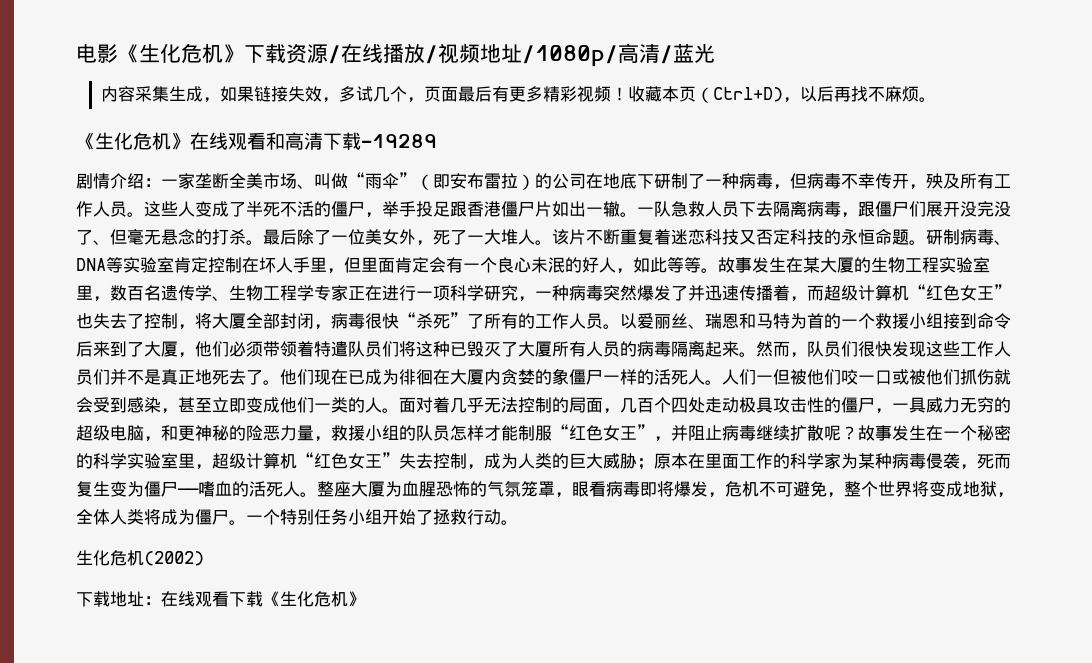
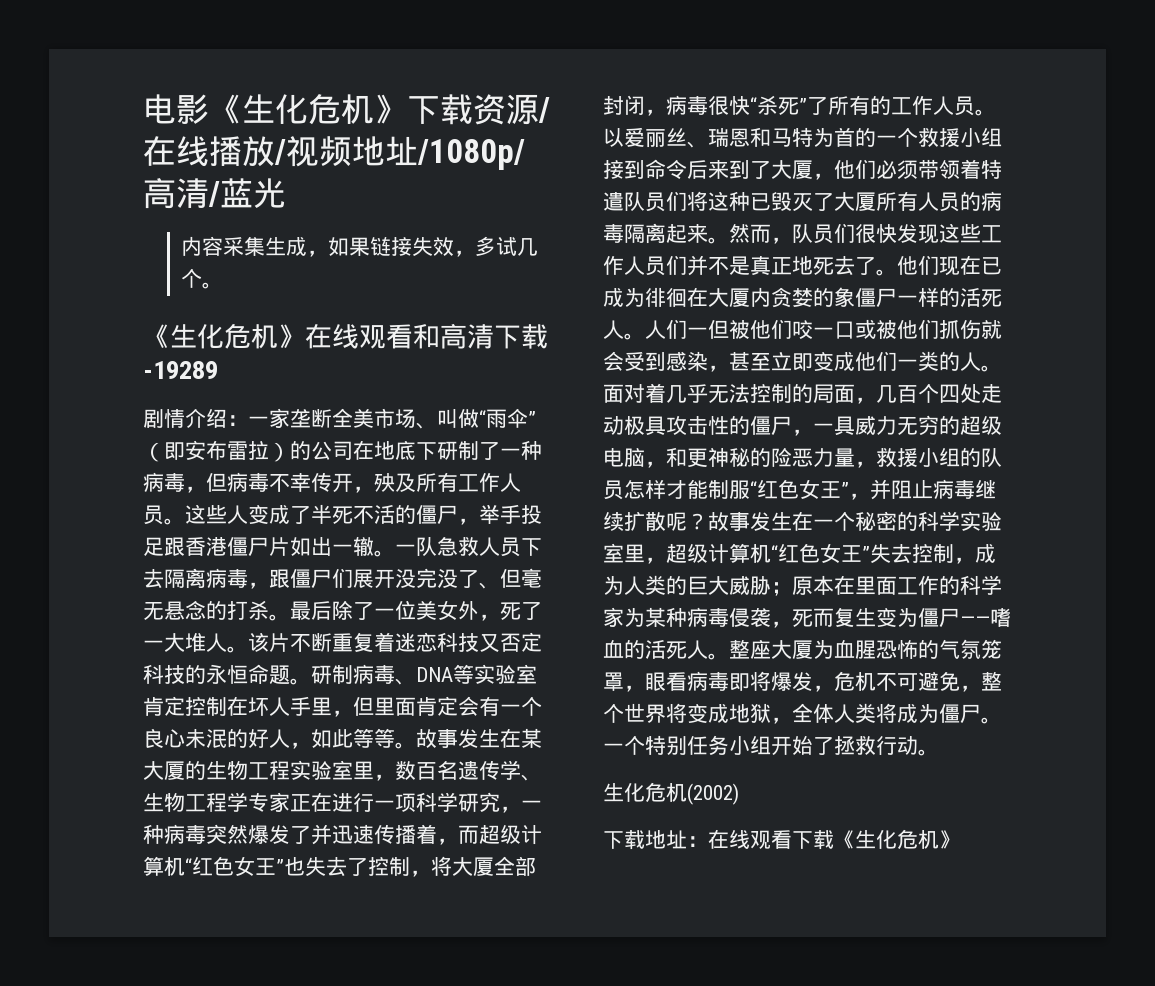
[407,86,920,103] ，页面最后有更多精彩视频！收藏本页（Ctrl+D)，以后再找不麻烦 -> (203, 278) none

